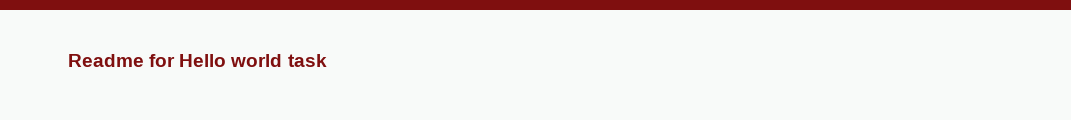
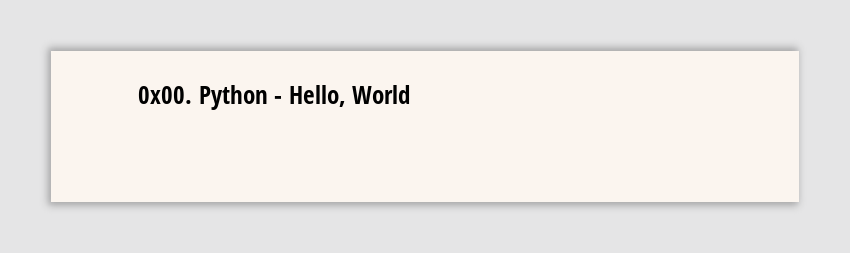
[68,54,327,67] Readme for Hello world task -> [138,85,411,110] 0x00. Python - Hello, World

